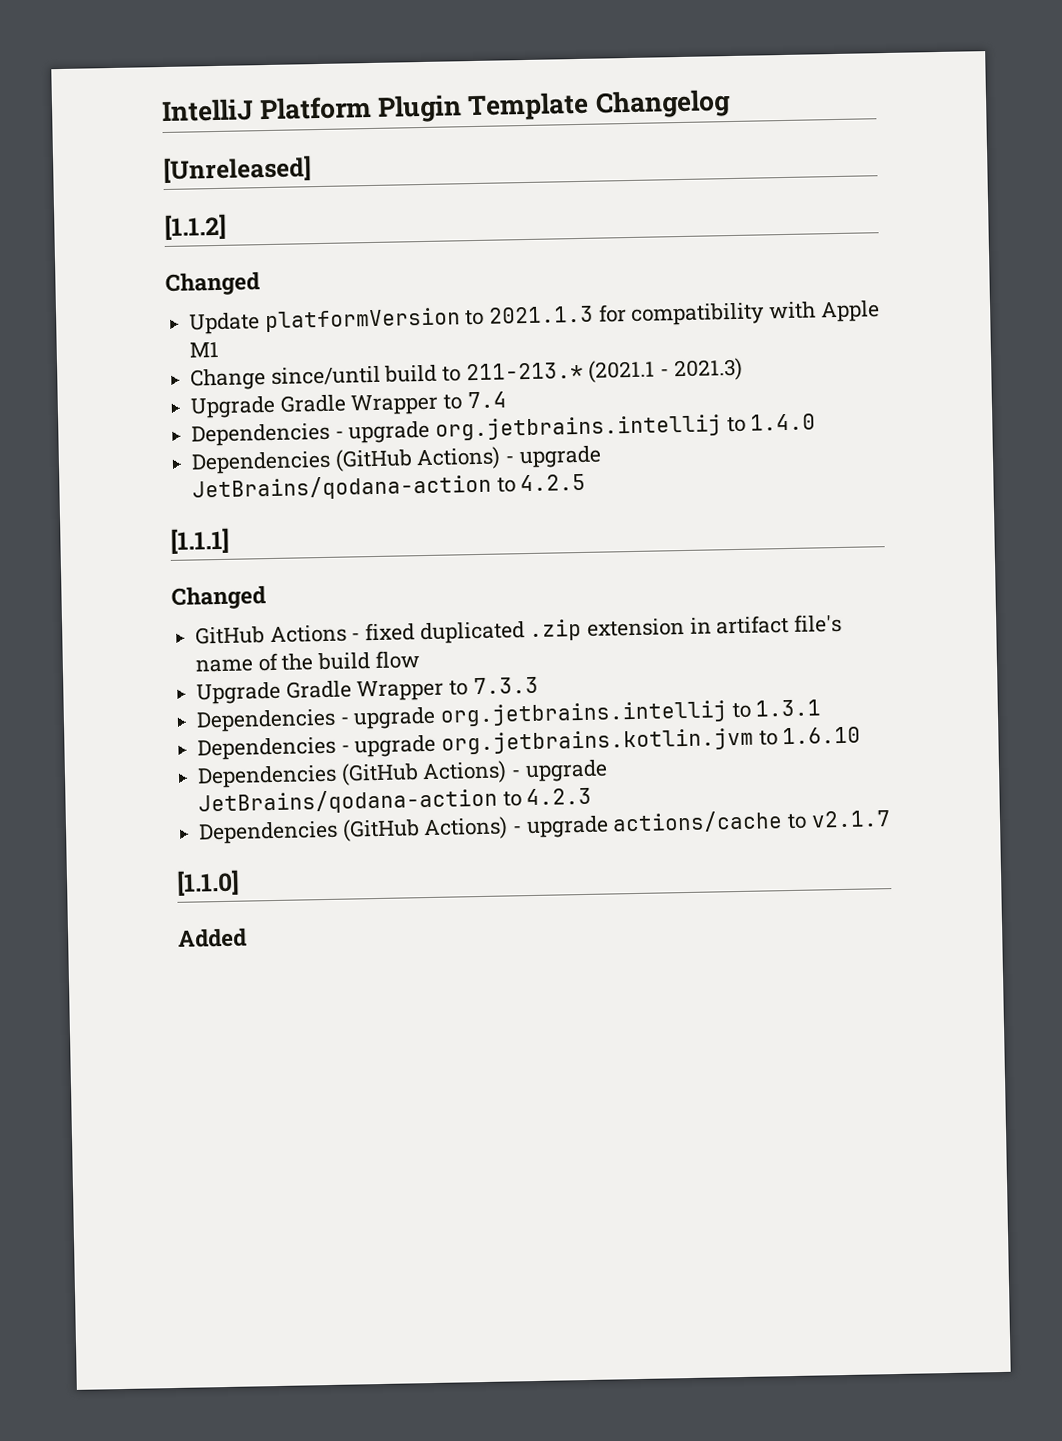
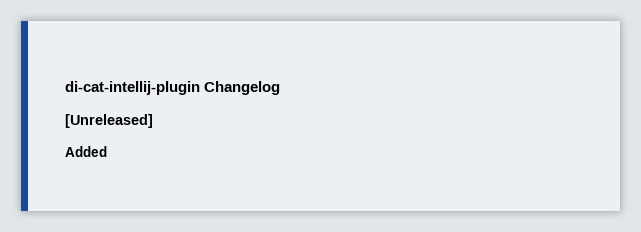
[161,89,731,123] [163,155,312,185] [164,213,227,242] [165,271,260,296] [189,300,880,335] [189,341,220,358] [190,357,743,391] [190,391,507,419] [191,413,817,447] [191,445,602,475] [192,473,587,502] [170,527,230,555] [171,585,266,610] [195,613,843,645] [195,650,420,673] [196,676,539,705] [196,699,822,733] [197,726,862,761] [197,759,608,789] [198,787,593,816] [198,810,891,845] [176,869,240,897] IntelliJ Platform Plugin Template Changelog // [Unreleased] // [1.1.2] // Changed // Update platformVersion to 2021.1.3 for compatibility with Apple M1 // Change since/until build to 211-213.* (2021.1 - 2021.3) // Upgrade Gradle Wrapper to 7.4 // Dependencies - upgrade org.jetbrains.intellij to 1.4.0 // Dependencies (GitHub Actions) - upgrade JetBrains/qodana-action to 4.2.5 // [1.1.1] // Changed // GitHub Actions - fixed duplicated .zip extension in artifact file's name of the build flow // Upgrade Gradle Wrapper to 7.3.3 // Dependencies - upgrade org.jetbrains.intellij to 1.3.1 // Dependencies - upgrade org.jetbrains.kotlin.jvm to 1.6.10 // Dependencies (GitHub Actions) - upgrade JetBrains/qodana-action to 4.2.3 // Dependencies (GitHub Actions) - upgrade actions/cache to v2.1.7 // [1.1.0] -> [65,81,281,95] [65,114,153,128] di-cat-intellij-plugin Changelog // [Unreleased]

